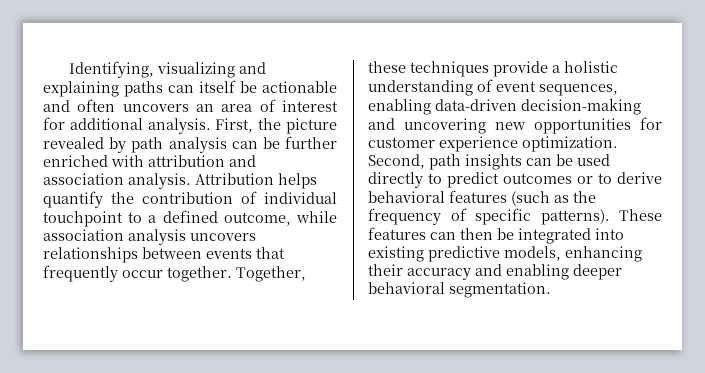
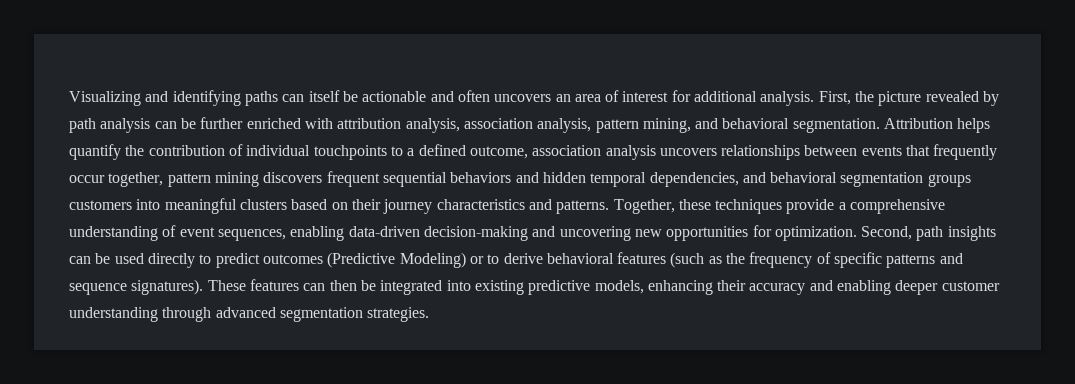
[69,61,267,78] [43,81,119,97] Identifying, visualizing and explaining -> [69,90,241,106] Visualizing and identifying
[229,155,256,167] [43,173,191,189] and association analysis. -> [405,118,880,133] analysis, association analysis, pattern mining, and behavioral segmentation.
[43,211,123,227] touchpoint -> [313,145,387,160] touchpoints
[296,211,337,223] while -> (528, 152) none
[167,266,232,282] together. -> [108,171,971,187] [69,198,610,214] together, pattern mining discovers frequent sequential behaviors and hidden temporal dependencies, and behavioral segmentation groups customers into meaningful clusters based on their journey characteristics and patterns.
[564,61,618,73] holistic -> [850,199,946,214] comprehensive
[368,136,518,152] customer experience -> (772, 231) none
(572, 178) none -> [327,252,466,268] (Predictive Modeling)
[540,209,610,225] patterns). -> [886,253,963,268] [69,279,204,295] patterns and sequence signatures).
[368,282,551,298] behavioral segmentation. -> [941,281,1000,291] [69,307,430,322] customer understanding through advanced segmentation strategies.

